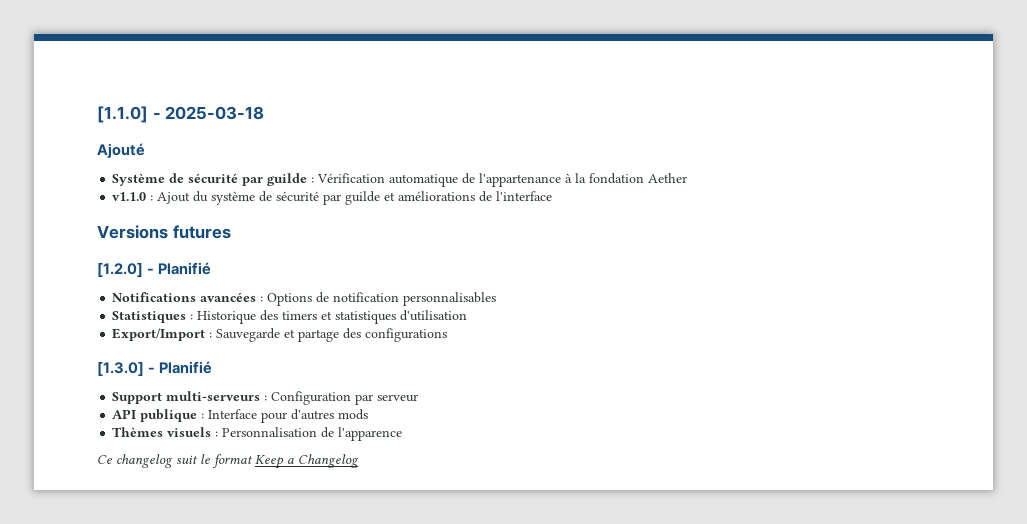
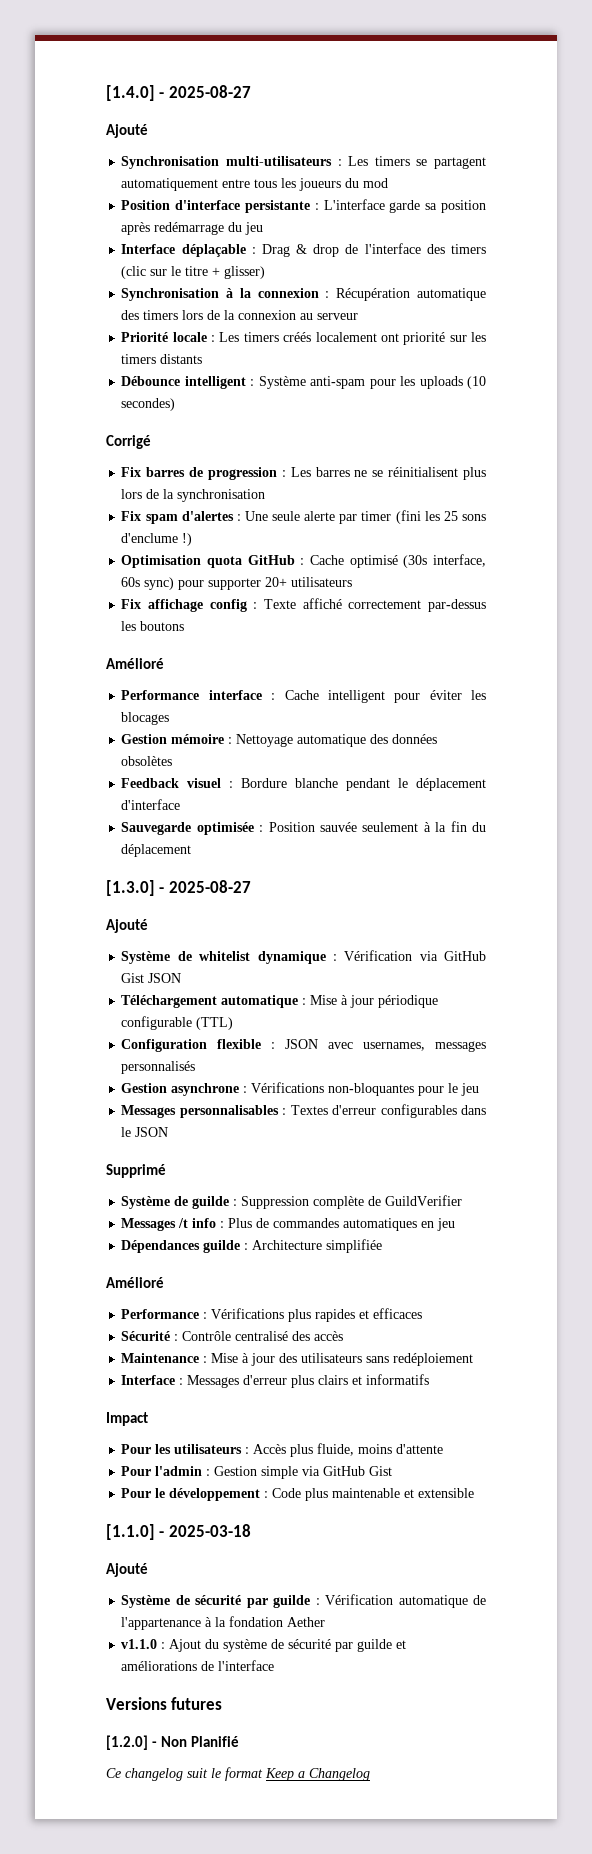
(97, 114) none -> [106,85,251,101] [106,124,148,138] [121,156,487,169] [121,178,389,191] [121,199,487,213] [121,222,264,235] [121,243,487,257] [121,266,266,279] [121,288,486,301] [121,310,359,320] [121,332,487,345] [121,354,203,364] [121,376,486,389] [121,398,176,411] [106,435,151,449] [121,467,487,480] [121,489,266,502] [121,510,486,524] [121,533,193,546] [121,554,487,568] [121,577,353,590] [121,598,487,612] [121,621,185,631] [106,658,164,669] [121,690,486,703] [121,712,170,725] [121,734,438,747] [121,756,173,766] [121,778,486,791] [121,799,181,810] [121,821,486,835] [121,844,192,857] [106,880,251,896] [106,919,148,933] [121,950,486,964] [121,973,182,983] [121,995,439,1008] [121,1016,234,1030] [121,1039,487,1052] [121,1061,196,1074] [121,1082,480,1096] [121,1104,486,1118] [121,1127,169,1137] [106,1164,166,1178] [121,1195,463,1209] [121,1218,456,1231] [121,1239,383,1253] [106,1277,164,1288] [121,1308,423,1322] [121,1331,344,1341] [121,1353,474,1366] [121,1374,430,1388] [106,1412,148,1426] [121,1443,444,1457] [121,1466,393,1479] [121,1488,475,1501] [1.4.0] - 2025-08-27 // Ajouté // Synchronisation multi-utilisateurs : Les timers se partagent automatiquement entre tous les joueurs du mod // Position d'interface persistante : L'interface garde sa position après redémarrage du jeu // Interface déplaçable : Drag & drop de l'interface des timers (clic sur le titre + glisser) // Synchronisation à la connexion : Récupération automatique des timers lors de la connexion au serveur // Priorité locale : Les timers créés localement ont priorité sur les timers distants // Débounce intelligent : Système anti-spam pour les uploads (10 secondes) // Corrigé // Fix barres de progression : Les barres ne se réinitialisent plus lors de la synchronisation // Fix spam d'alertes : Une seule alerte par timer (fini les 25 sons d'enclume !) // Optimisation quota GitHub : Cache optimisé (30s interface, 60s sync) pour supporter 20+ utilisateurs // Fix affichage config : Texte affiché correctement par-dessus les boutons // Amélioré // Performance interface : Cache intelligent pour éviter les blocages // Gestion mémoire : Nettoyage automatique des données obsolètes // Feedback visuel : Bordure blanche pendant le déplacement d'interface // Sauvegarde optimisée : Position sauvée seulement à la fin du déplacement // [1.3.0] - 2025-08-27 // Ajouté // Système de whitelist dynamique : Vérification via GitHub Gist JSON // Téléchargement automatique : Mise à jour périodique configurable (TTL) // Configuration flexible : JSON avec usernames, messages personnalisés // Gestion asynchrone : Vérifications non-bloquantes pour le jeu // Messages personnalisables : Textes d'erreur configurables dans le JSON // Supprimé // Système de guilde : Suppression complète de GuildVerifier // Messages /t info : Plus de commandes automatiques en jeu // Dépendances guilde : Architecture simplifiée // Amélioré // Performance : Vérifications plus rapides et efficaces // Sécurité : Contrôle centralisé des accès // Maintenance : Mise à jour des utilisateurs sans redéploiement // Interface : Messages d'erreur plus clairs et informatifs // Impact // Pour les utilisateurs : Accès plus fluide, moins d'attente // Pour l'admin : Gestion simple via GitHub Gist // Pour le développement : Code plus maintenable et extensible //
[158,262,212,275] [112,292,497,306] [112,310,468,324] [112,328,448,342] [97,361,213,376] [112,391,419,405] [112,409,369,423] [112,427,403,441] Planifié // Notifications avancées : Options de notification personnalisables // Statistiques : Historique des timers et statistiques d'utilisation // Export/Import : Sauvegarde et partage des configurations // [1.3.0] - Planifié // Support multi-serveurs : Configuration par serveur // API publique : Interface pour d'autres mods // Thèmes visuels : Personnalisation de l'apparence -> [161,1736,240,1747] Non Planifié

